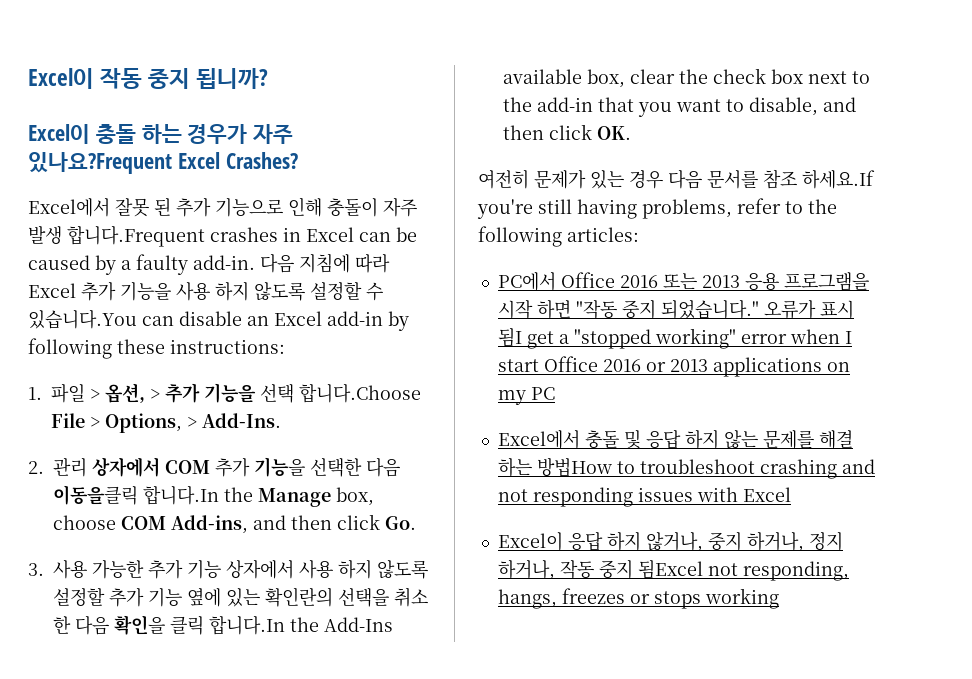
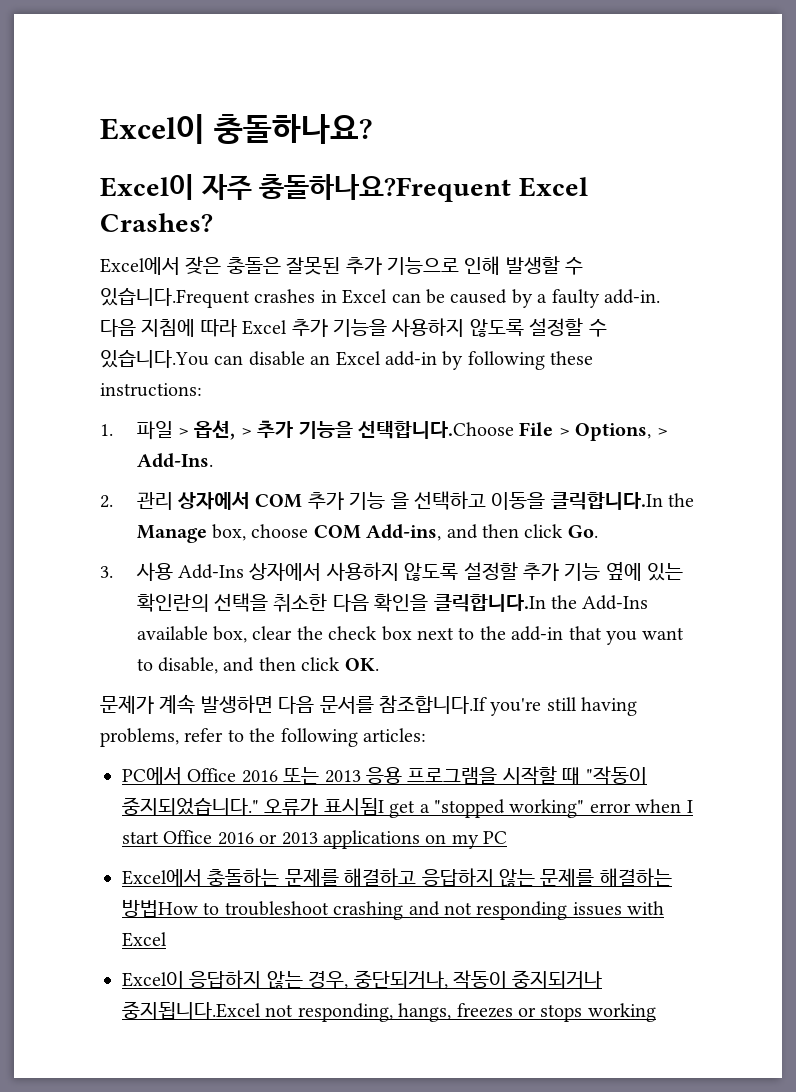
[28,68,269,89] [28,124,294,144] [28,152,298,174] [28,197,417,217] [28,225,205,247] Excel이 작동 중지 됩니까? // Excel이 충돌 하는 경우가 자주 있나요?Frequent Excel Crashes? // Excel에서 잘못 된 추가 기능으로 인해 충돌이 자주 발생 합니다.Frequent -> [100,114,373,144] [100,174,588,202] [100,213,213,232] [100,256,584,275] [100,288,250,308] Excel이 충돌하나요? // Excel이 자주 충돌하나요?Frequent Excel Crashes? // Excel에서 잦은 충돌은 잘못된 추가 기능으로 인해 발생할 수 있습니다.Frequent
[176,281,249,301] 사용 하지 -> [391,318,465,337] 사용하지
[260,383,421,403] 선택 합니다.Choose -> [358,421,515,439] 선택합니다.Choose
[254,457,400,477] [53,485,219,505] 기능을 선택한 다음 이동을클릭 합니다.In -> [349,491,663,510] 기능 을 선택하고 이동을 클릭합니다.In
[92,559,372,579] 가능한 추가 기능 상자에서 사용 하지 -> [178,562,399,581] Add-Ins 상자에서 사용하지
[394,587,428,607] [53,615,285,635] 취소 한 다음 확인을 클릭 합니다.In -> [273,593,546,612] 취소한 다음 확인을 클릭합니다.In
[478,169,875,189] 여전히 문제가 있는 경우 다음 문서를 참조 하세요.If -> [100,694,487,714] 문제가 계속 발생하면 다음 문서를 참조합니다.If
[497,299,854,319] [497,328,522,347] 시작 하면 "작동 중지 되었습니다." 오류가 표시 됨I -> [502,766,647,785] [122,797,384,816] 시작할 때 "작동이 중지되었습니다." 오류가 표시됨I
[584,429,853,449] [497,458,532,477] 충돌 및 응답 하지 않는 문제를 해결 하는 -> [207,868,672,887] 충돌하는 문제를 해결하고 응답하지 않는 문제를 해결하는
[567,531,843,552] [497,559,703,580] 응답 하지 않거나, 중지 하거나, 정지 하거나, 작동 중지 됨Excel -> [189,970,603,989] [122,1001,261,1020] 응답하지 않는 경우, 중단되거나, 작동이 중지되거나 중지됩니다.Excel

